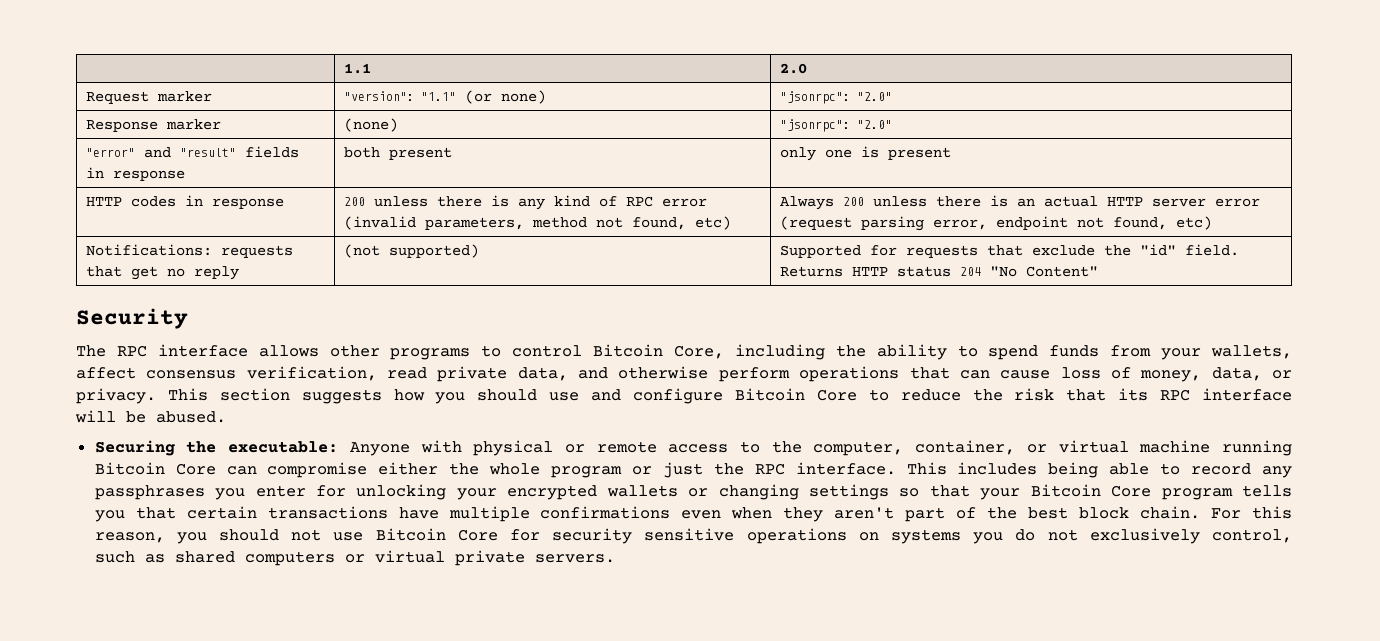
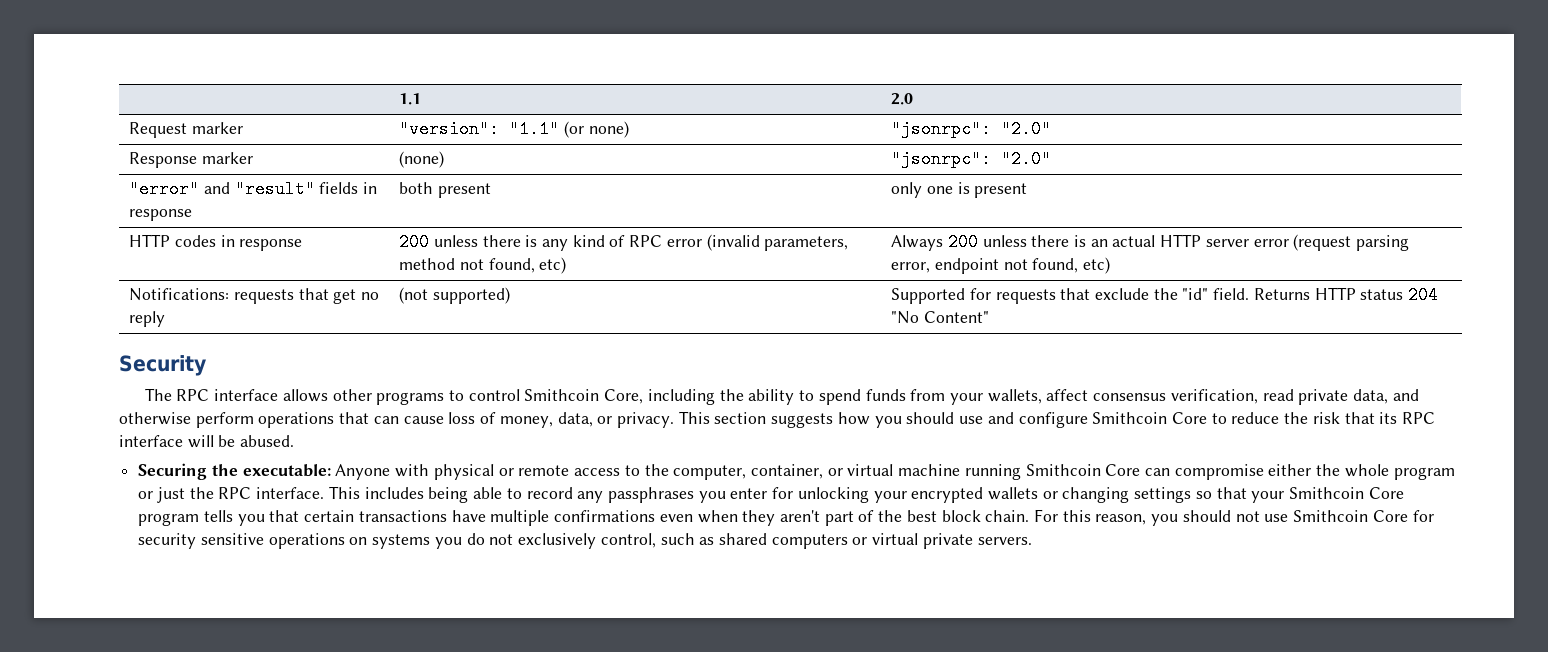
[593,344,664,357] Bitcoin -> [524,389,600,401] Smithcoin
[734,388,805,401] Bitcoin -> [1092,412,1168,424] Smithcoin
[94,462,165,475] Bitcoin -> [1025,464,1101,476] Smithcoin
[1030,484,1101,497] Bitcoin -> [1289,487,1365,499] Smithcoin
[375,528,446,541] Bitcoin -> [1293,510,1369,522] Smithcoin

